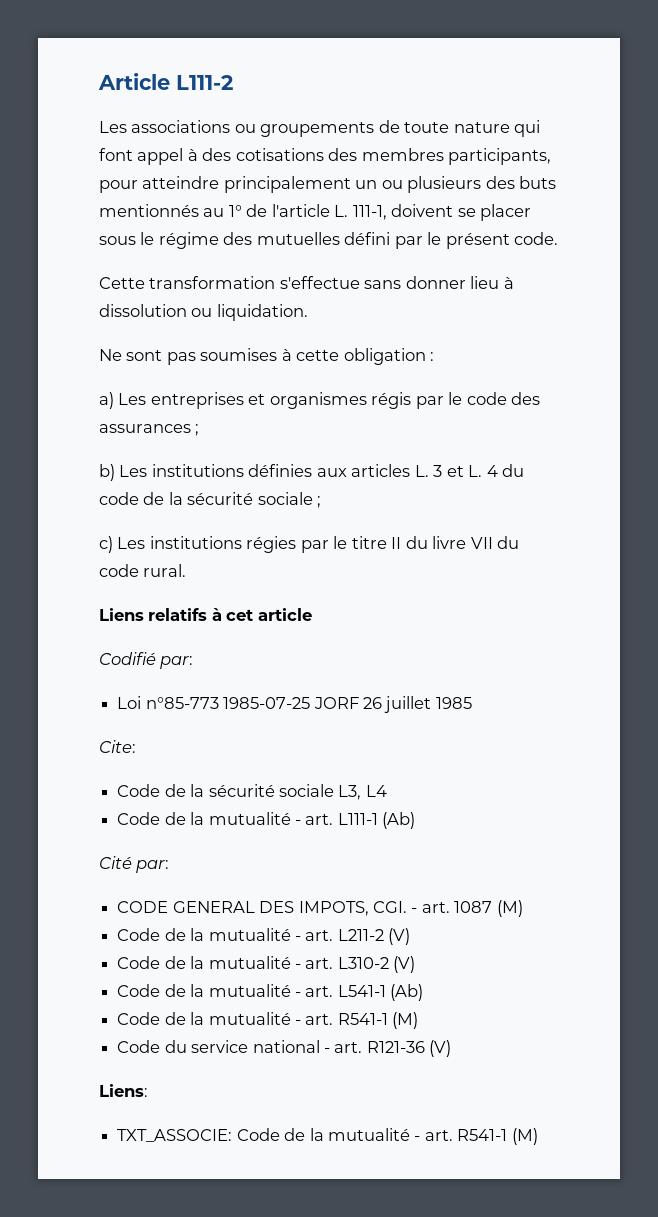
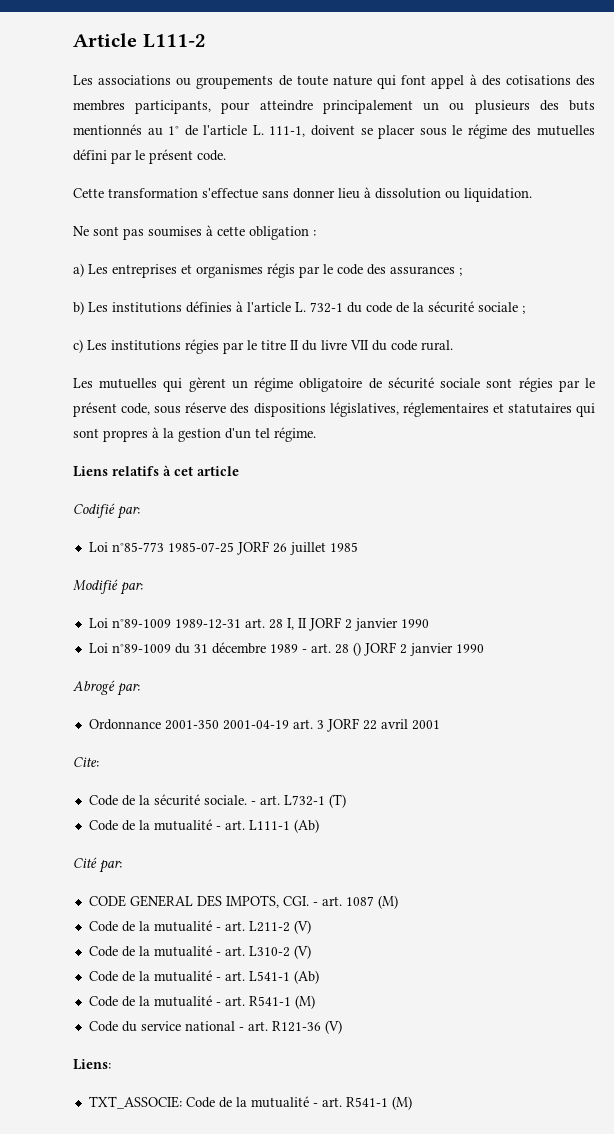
[316,464,498,477] aux articles L. 3 et L. 4 -> [236,301,343,313] à l'article L. 732-1
(187, 570) none -> [73,377,595,392] [73,402,595,417] [73,427,316,442] // Les mutuelles qui gèrent un régime obligatoire de sécurité sociale sont régies par le présent code, sous réserve des dispositions législatives, réglementaires et statutaires qui sont propres à la gestion d'un tel régime.
(472, 703) none -> [73,579,143,595] [88,617,429,631] [88,642,484,656] [73,680,140,696] [88,718,440,732] // Modifié par: // Loi n°89-1009 1989-12-31 art. 28 I, II JORF 2 janvier 1990 // Loi n°89-1009 du 31 décembre 1989 - art. 28 () JORF 2 janvier 1990 // Abrogé par: // Ordonnance 2001-350 2001-04-19 art. 3 JORF 22 avril 2001
[278,784,387,800] sociale L3, L4 -> [203,794,346,808] sociale. - art. L732-1 (T)

